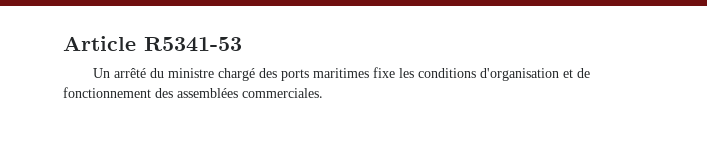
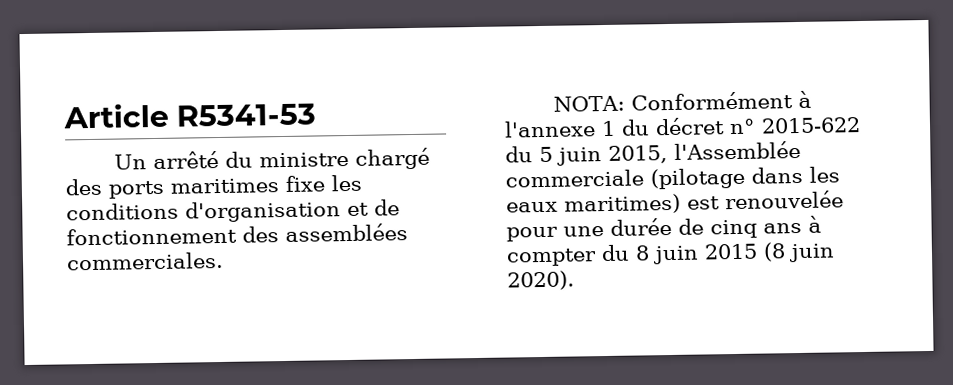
(323, 93) none -> [552,90,812,112] [504,117,861,138] [505,140,801,166] [505,166,840,190] [506,190,844,215] [506,215,822,242] [506,242,835,267] [507,270,575,291] // NOTA: Conformément à l'annexe 1 du décret n° 2015-622 du 5 juin 2015, l'Assemblée commerciale (pilotage dans les eaux maritimes) est renouvelée pour une durée de cinq ans à compter du 8 juin 2015 (8 juin 2020).

